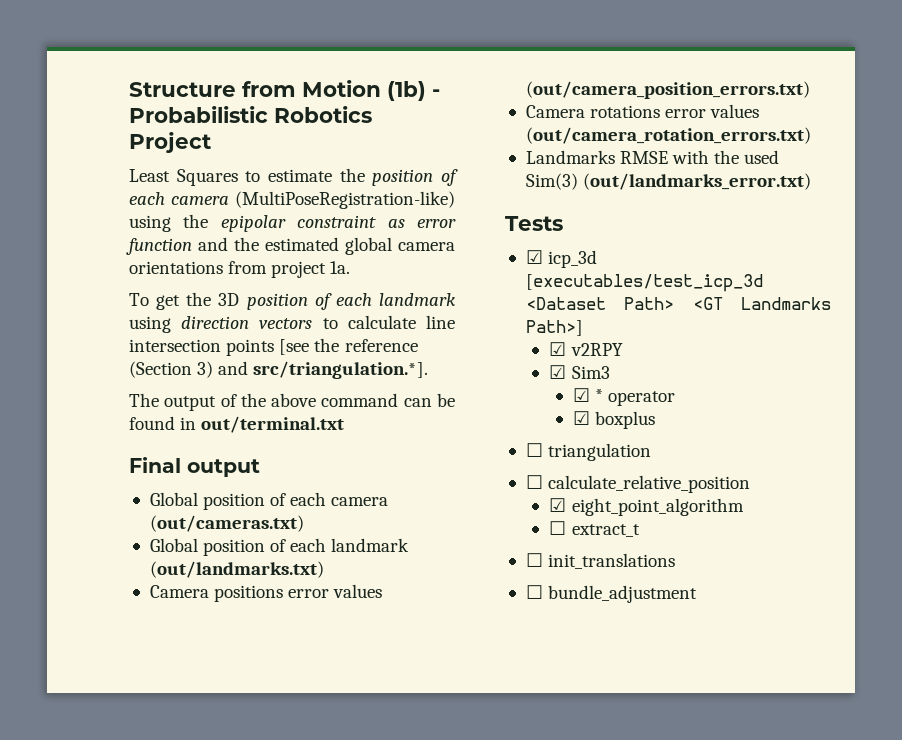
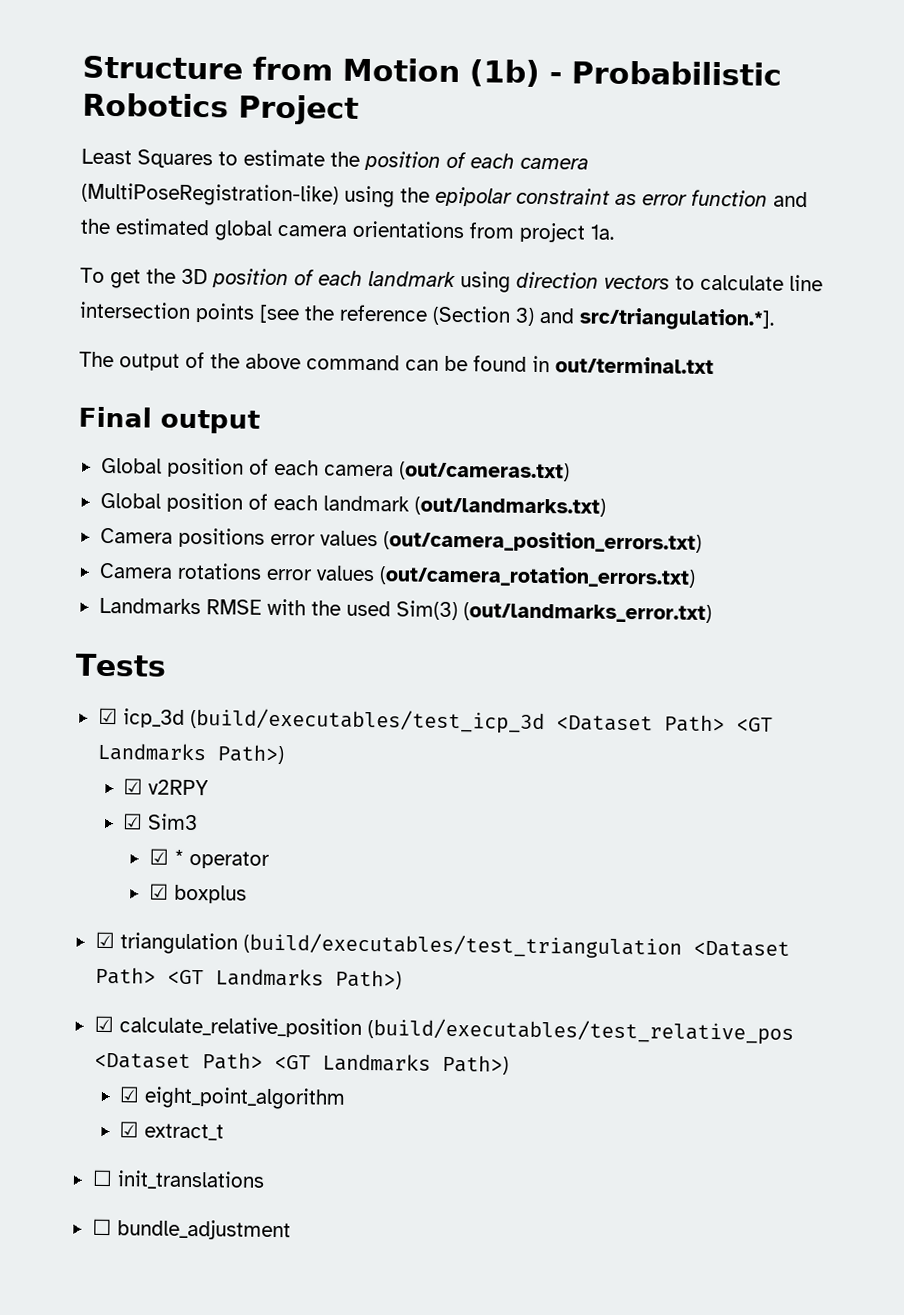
[525,274,763,292] [525,297,831,310] [525,320,583,336] [executables/test_icp_3d <Dataset Path> <GT Landmarks Path>] -> [189,707,773,735] [96,742,284,765] (build/executables/test_icp_3d <Dataset Path> <GT Landmarks Path>)
[525,443,543,457] ☐ -> [94,931,115,949] ☑
[525,475,751,493] // ☐ calculate_relative_position -> [242,932,790,959] [94,966,402,990] [93,1015,794,1045] [93,1052,509,1075] (build/executables/test_triangulation <Dataset Path> <GT Landmarks Path>) // ☑ calculate_relative_position (build/executables/test_relative_pos <Dataset Path> <GT Landmarks Path>)
[549,521,567,535] ☐ -> [119,1121,140,1138] ☑

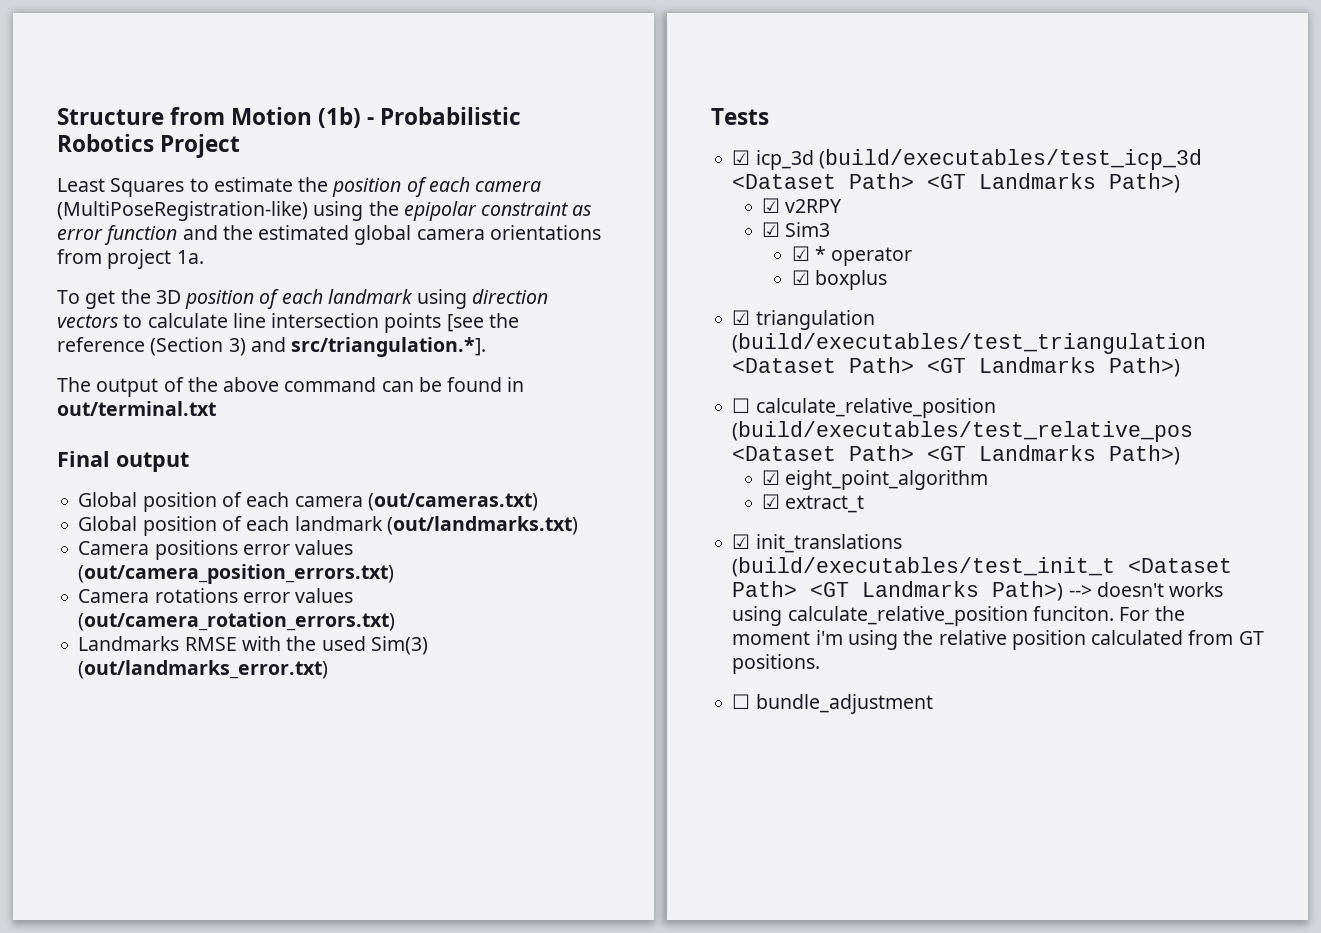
[93,1015,114,1033] ☑ -> [732,398,751,413] ☐
[91,1169,113,1187] ☐ -> [732,534,751,549] ☑
(265, 1180) none -> [732,557,1233,577] [732,581,1224,601] [732,606,1185,626] [732,630,1264,650] [732,654,821,674] (build/executables/test_init_t <Dataset Path> <GT Landmarks Path>) --> doesn't works using calculate_relative_position funciton. For the moment i'm using the relative position calculated from GT positions.

